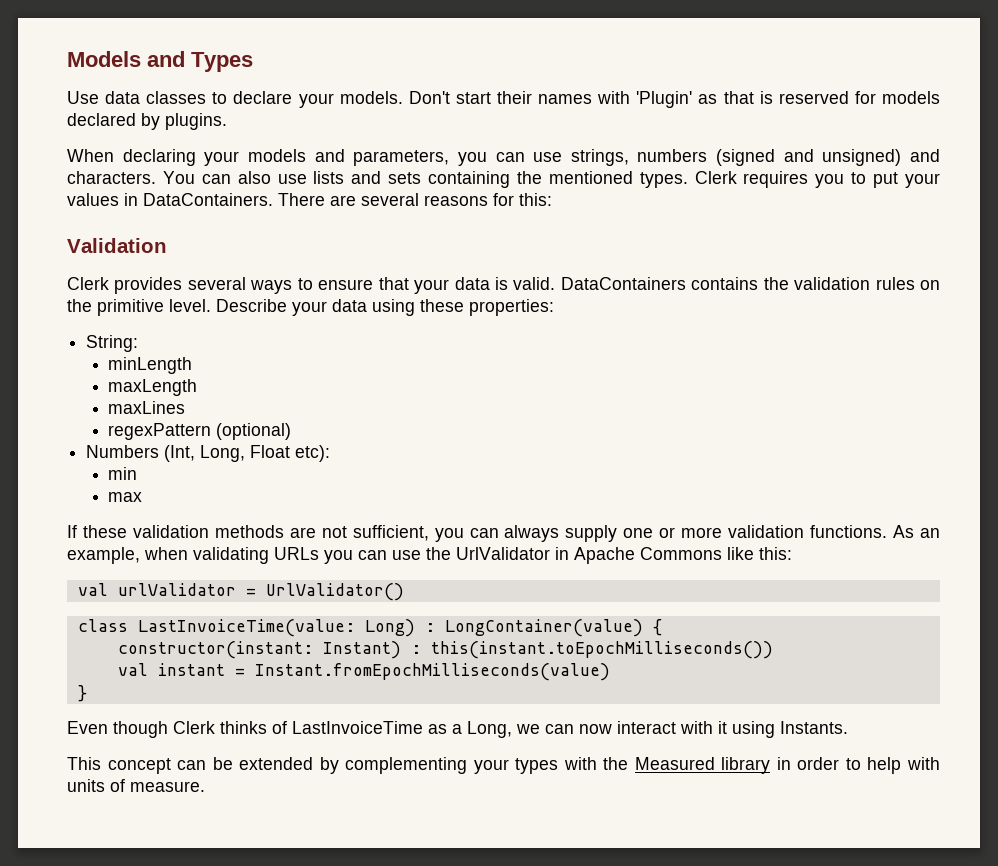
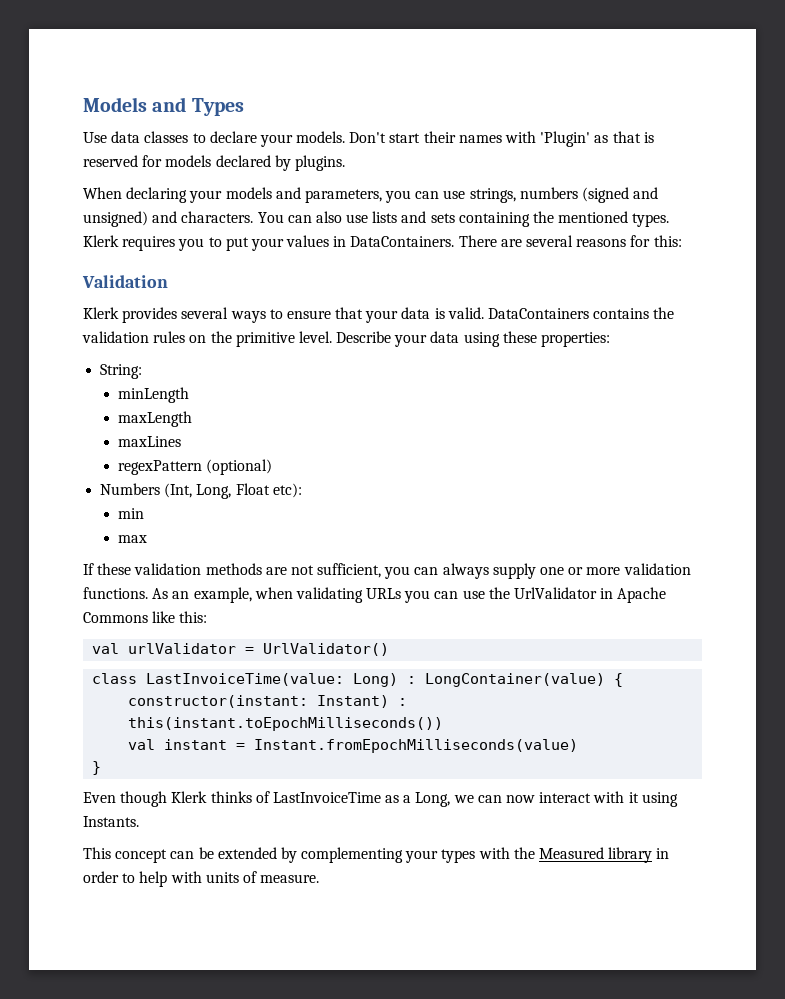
[694,171,737,184] Clerk -> [83,235,119,247] Klerk
[67,277,109,290] Clerk -> [83,307,119,319] Klerk
[173,721,215,734] Clerk -> [171,791,208,803] Klerk

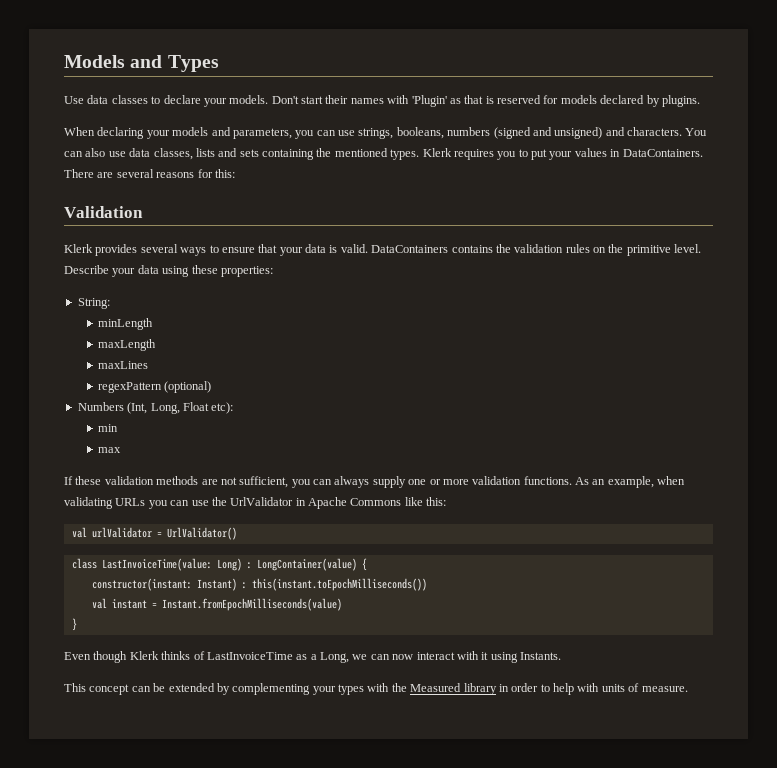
(516, 195) none -> [396,127,444,139] booleans,
(369, 218) none -> [129,148,193,160] data classes,

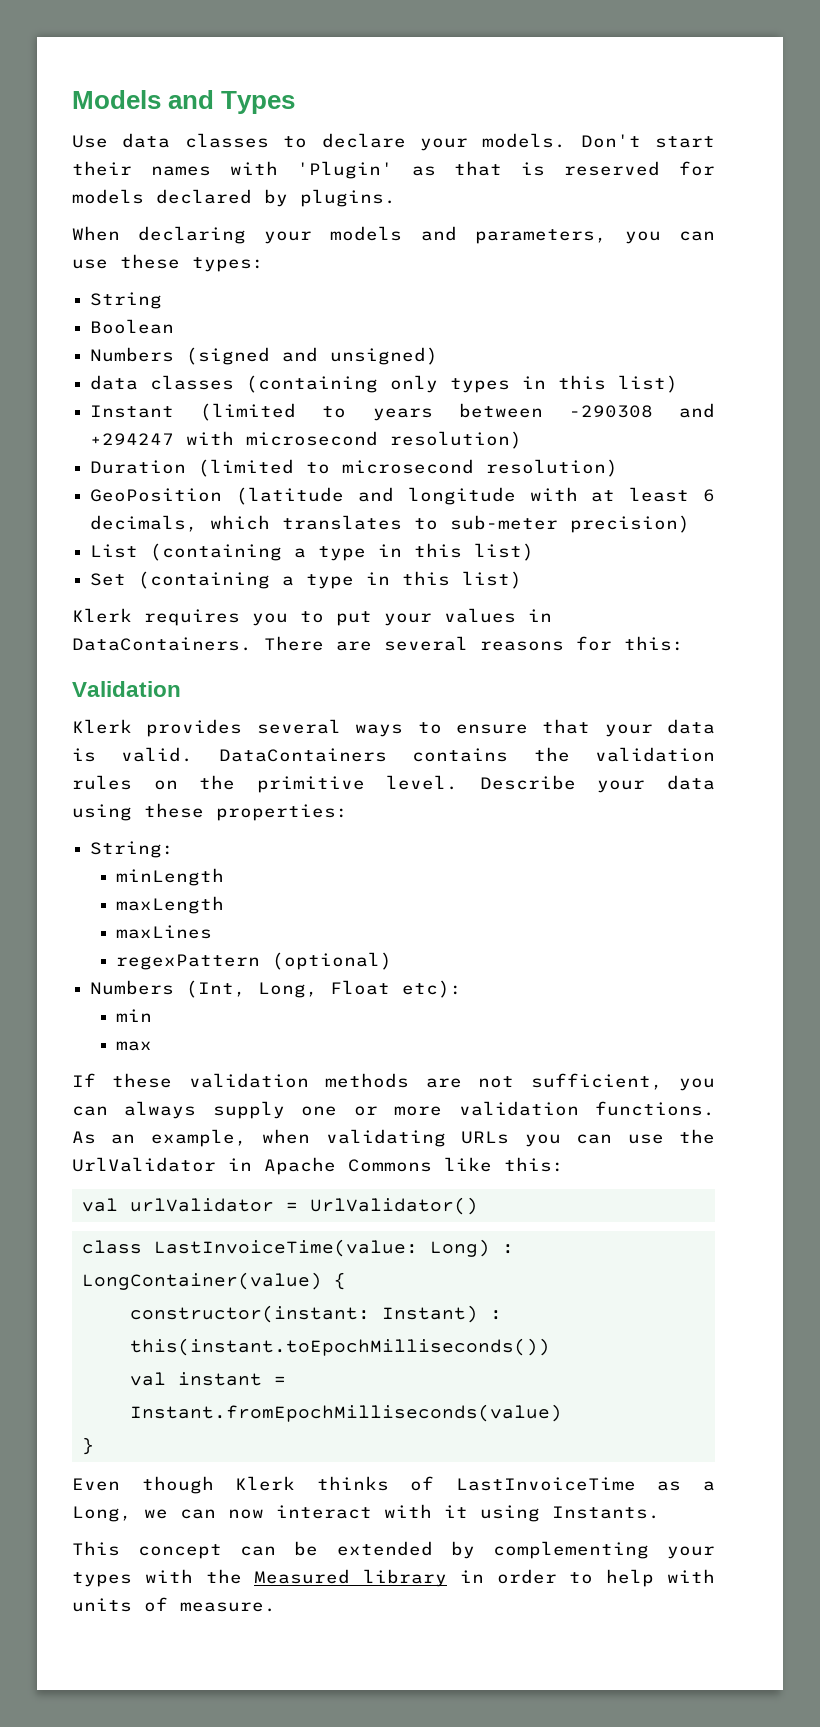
[358,127,708,139] [64,148,420,160] strings, booleans, numbers (signed and unsigned) and characters. You can also use data classes, lists and sets containing the mentioned types. -> [120,254,264,272] [90,292,163,309] [90,319,175,334] [90,347,439,365] [90,375,679,393] [90,403,715,421] [90,431,523,449] [90,459,619,477] [90,487,715,505] [90,515,691,533] [90,543,535,561] [90,571,523,589] these types: // String // Boolean // Numbers (signed and unsigned) // data classes (containing only types in this list) // Instant (limited to years between -290308 and +294247 with microsecond resolution) // Duration (limited to microsecond resolution) // GeoPosition (latitude and longitude with at least 6 decimals, which translates to sub-meter precision) // List (containing a type in this list) // Set (containing a type in this list) //

